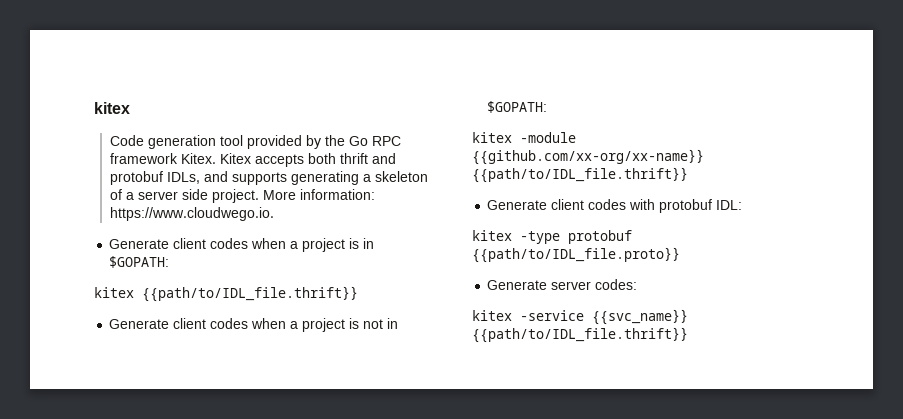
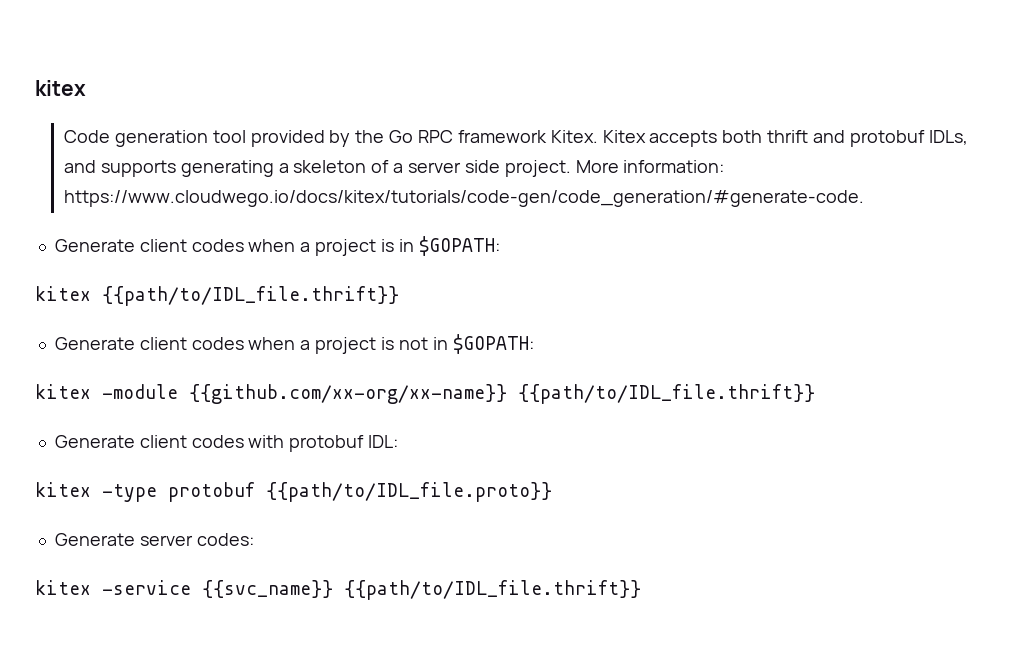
[109,207,274,221] https://www.cloudwego.io. -> [63,190,864,207] https://www.cloudwego.io/docs/kitex/tutorials/code-gen/code_generation/#generate-code.

